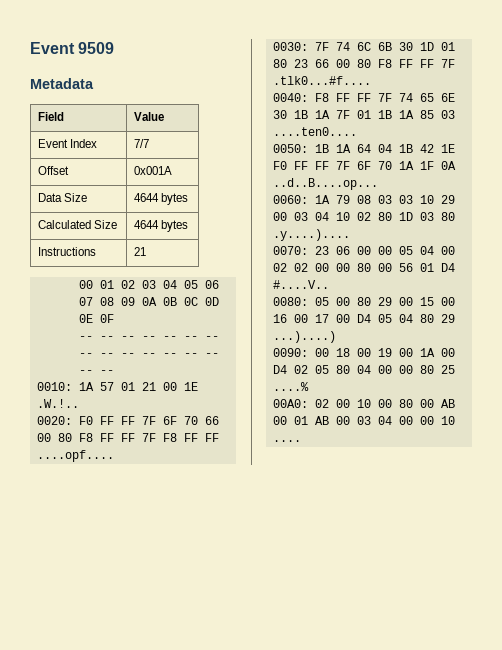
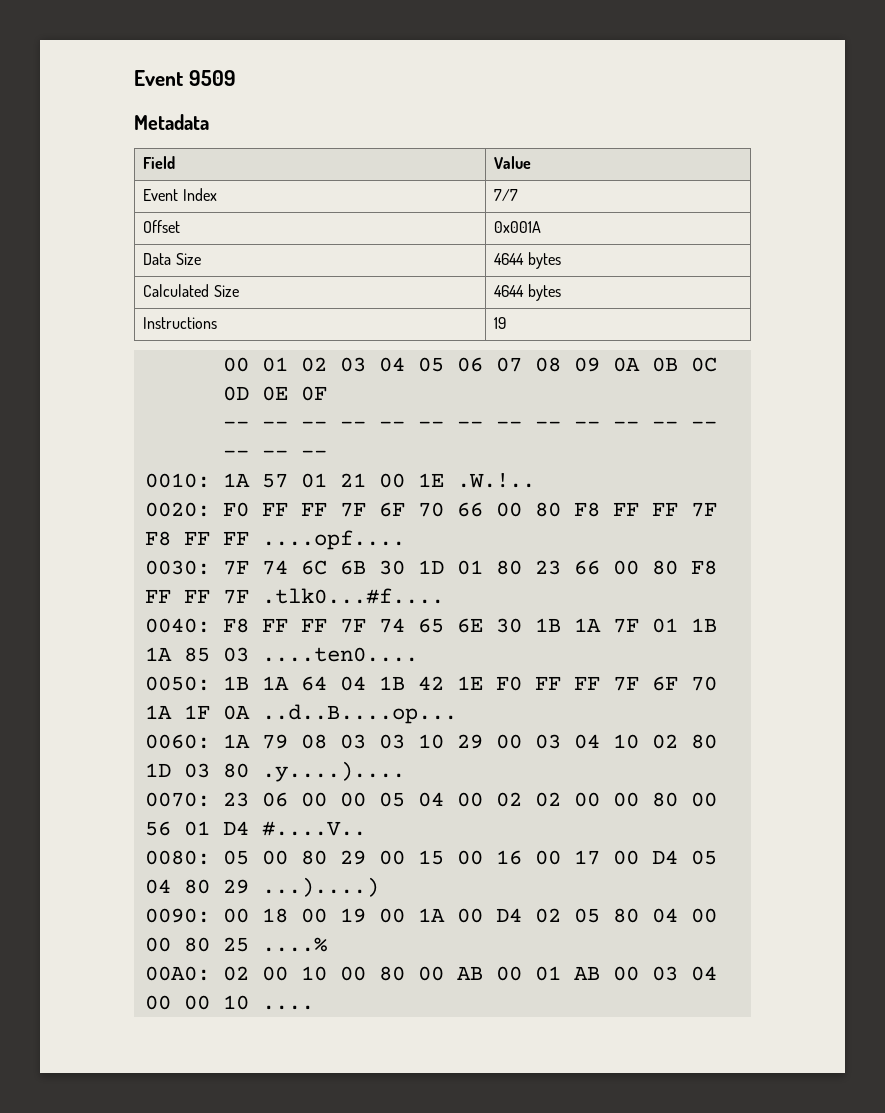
[133,247,146,256] 21 -> [494,317,507,329] 19

